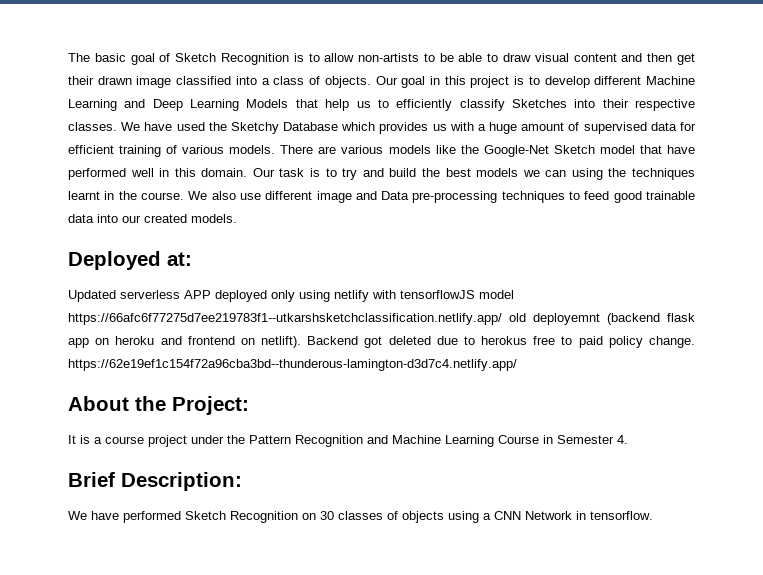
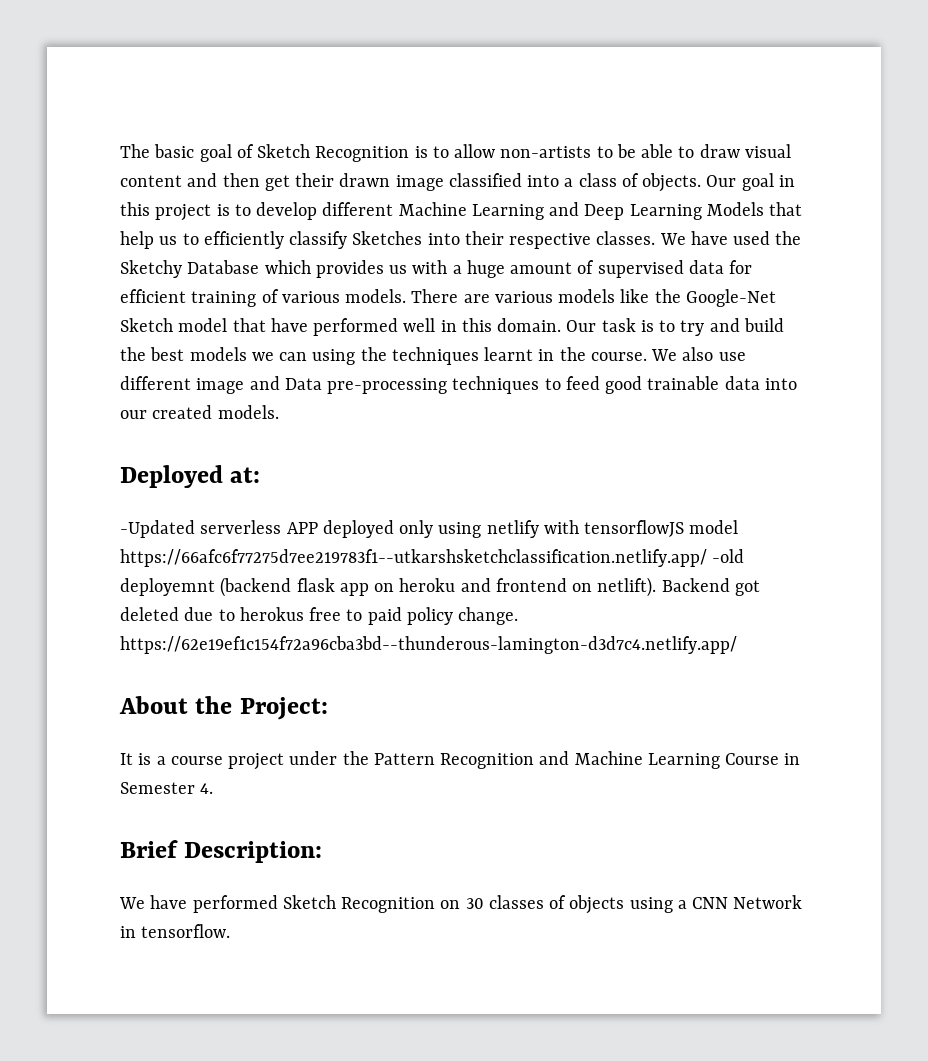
[68,290,116,302] Updated -> [120,520,195,538] -Updated
[509,313,526,322] old -> [712,549,745,563] -old

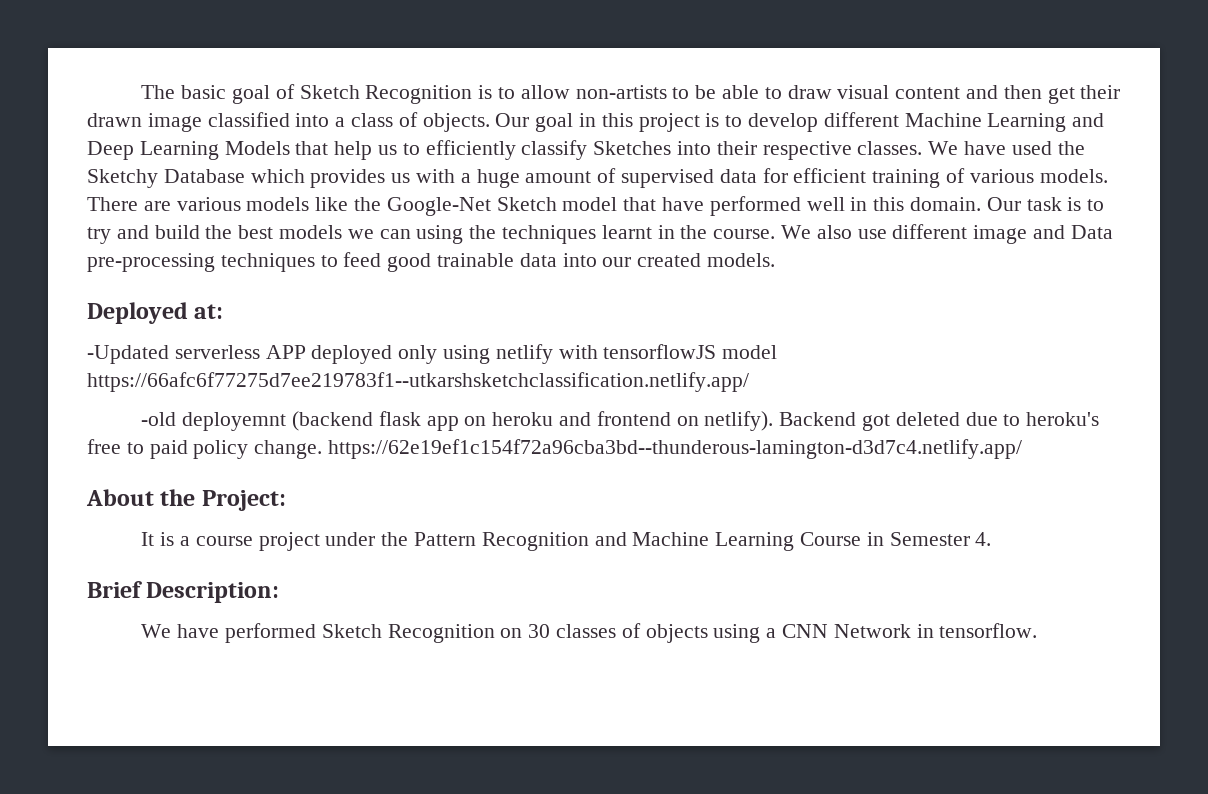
(707, 558) none -> (749, 382) //
[597,577,657,597] netlift). -> [704,411,774,431] netlify).
[239,607,304,621] herokus -> [1026,412,1100,426] heroku's

